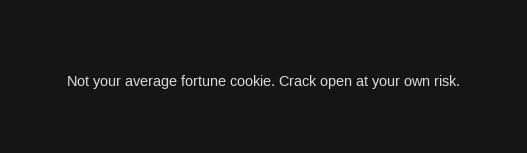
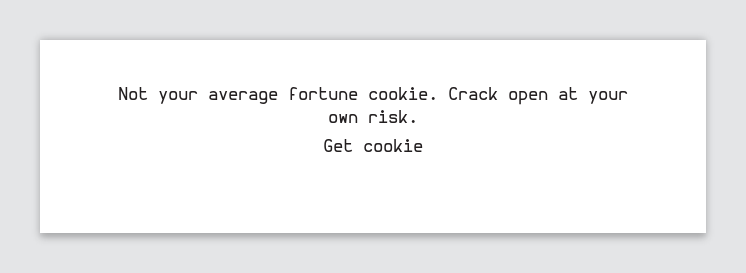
(460, 80) none -> [323,139,423,152] // Get cookie

